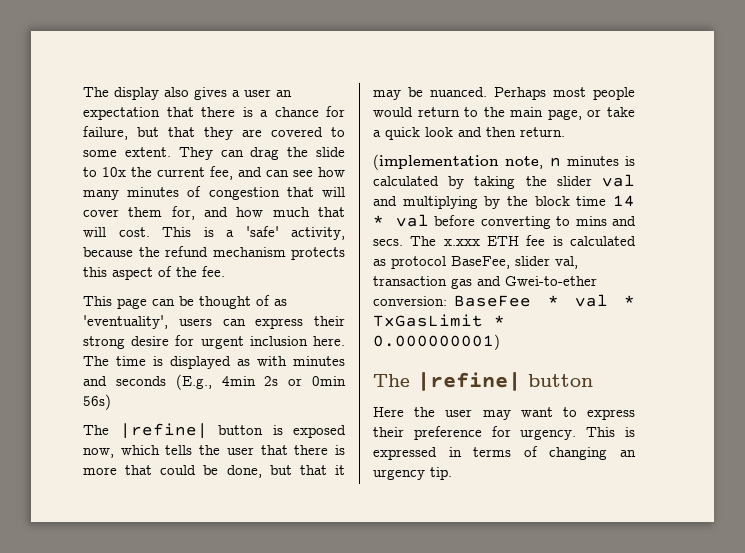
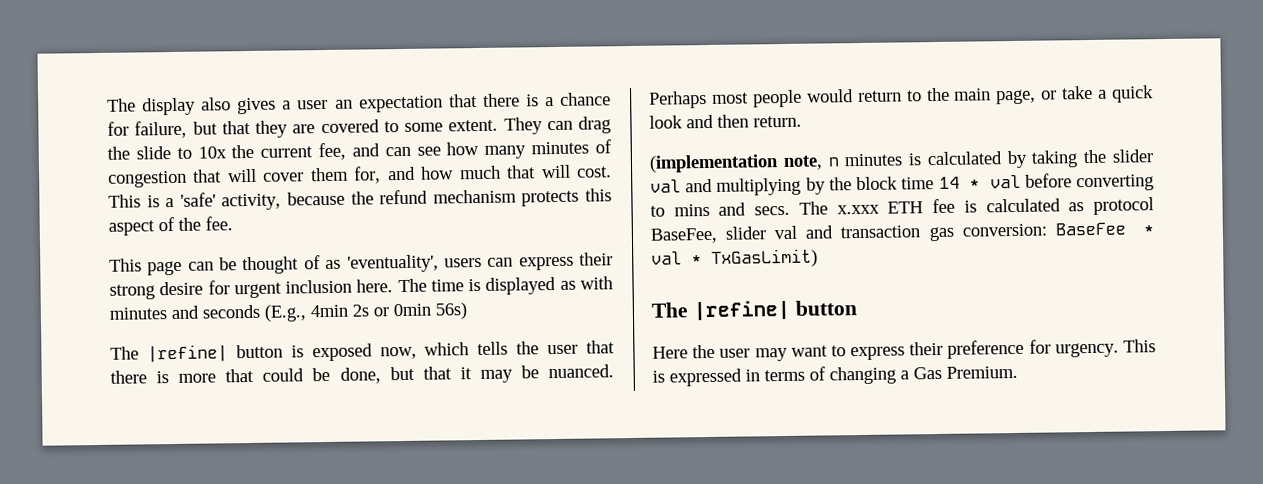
[555,256,578,269] [373,276,597,289] val, transaction gas and Gwei-to-ether -> [774,225,955,242] val and transaction gas
[373,314,505,327] [373,334,500,350] TxGasLimit * 0.000000001) -> [711,248,818,268] TxGasLimit)
[620,450,636,457] [373,467,452,480] an urgency tip. -> [900,365,1018,380] a Gas Premium.

